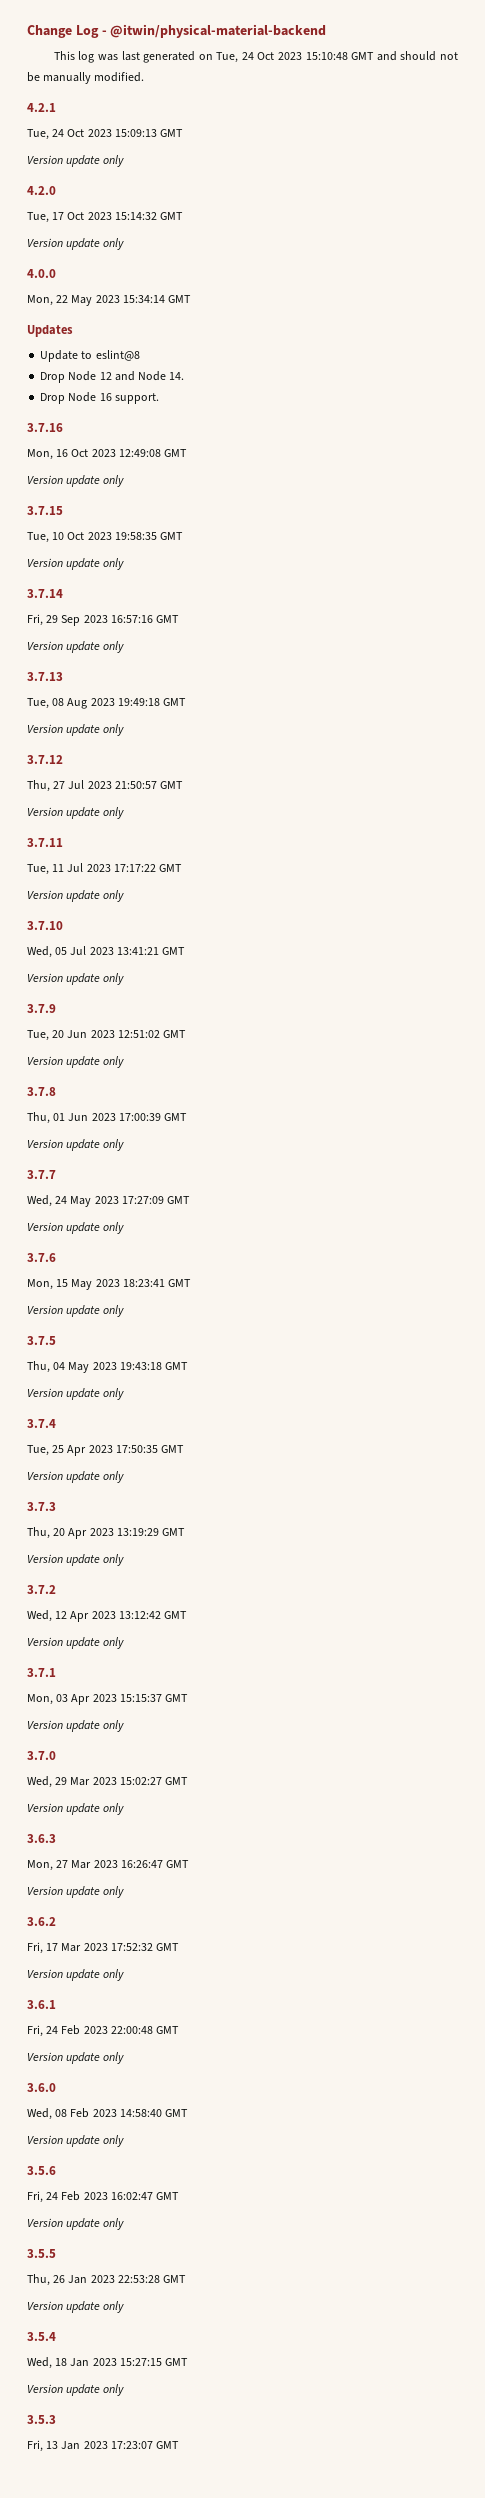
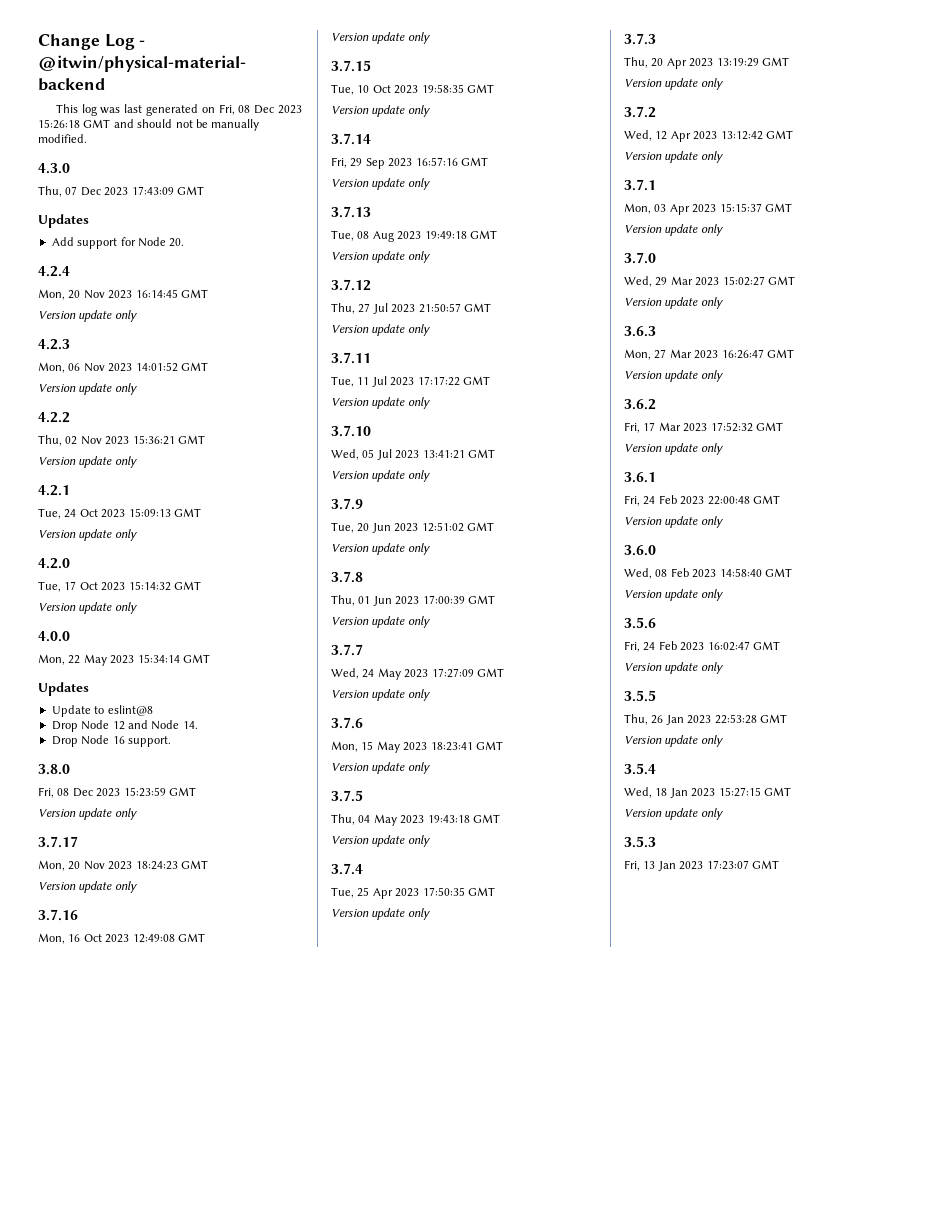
[216,52,348,63] Tue, 24 Oct 2023 15:10:48 -> [218,104,302,115] [38,119,80,129] Fri, 08 Dec 2023 15:26:18
(145, 77) none -> [38,163,70,174] [38,186,204,197] [38,214,89,228] [51,237,185,249] [38,266,70,277] [38,289,208,300] [38,310,137,322] [38,339,70,350] [38,362,208,373] [38,383,137,395] [38,412,70,423] [38,435,205,446] [38,456,137,468] // 4.3.0 // Thu, 07 Dec 2023 17:43:09 GMT // Updates // Add support for Node 20. // 4.2.4 // Mon, 20 Nov 2023 16:14:45 GMT // Version update only // 4.2.3 // Mon, 06 Nov 2023 14:01:52 GMT // Version update only // 4.2.2 // Thu, 02 Nov 2023 15:36:21 GMT // Version update only
(159, 398) none -> [38,764,70,775] [38,787,196,798] [38,808,137,820] [38,836,78,848] [38,860,208,871] [38,881,137,893] // 3.8.0 // Fri, 08 Dec 2023 15:23:59 GMT // Version update only // 3.7.17 // Mon, 20 Nov 2023 18:24:23 GMT // Version update only

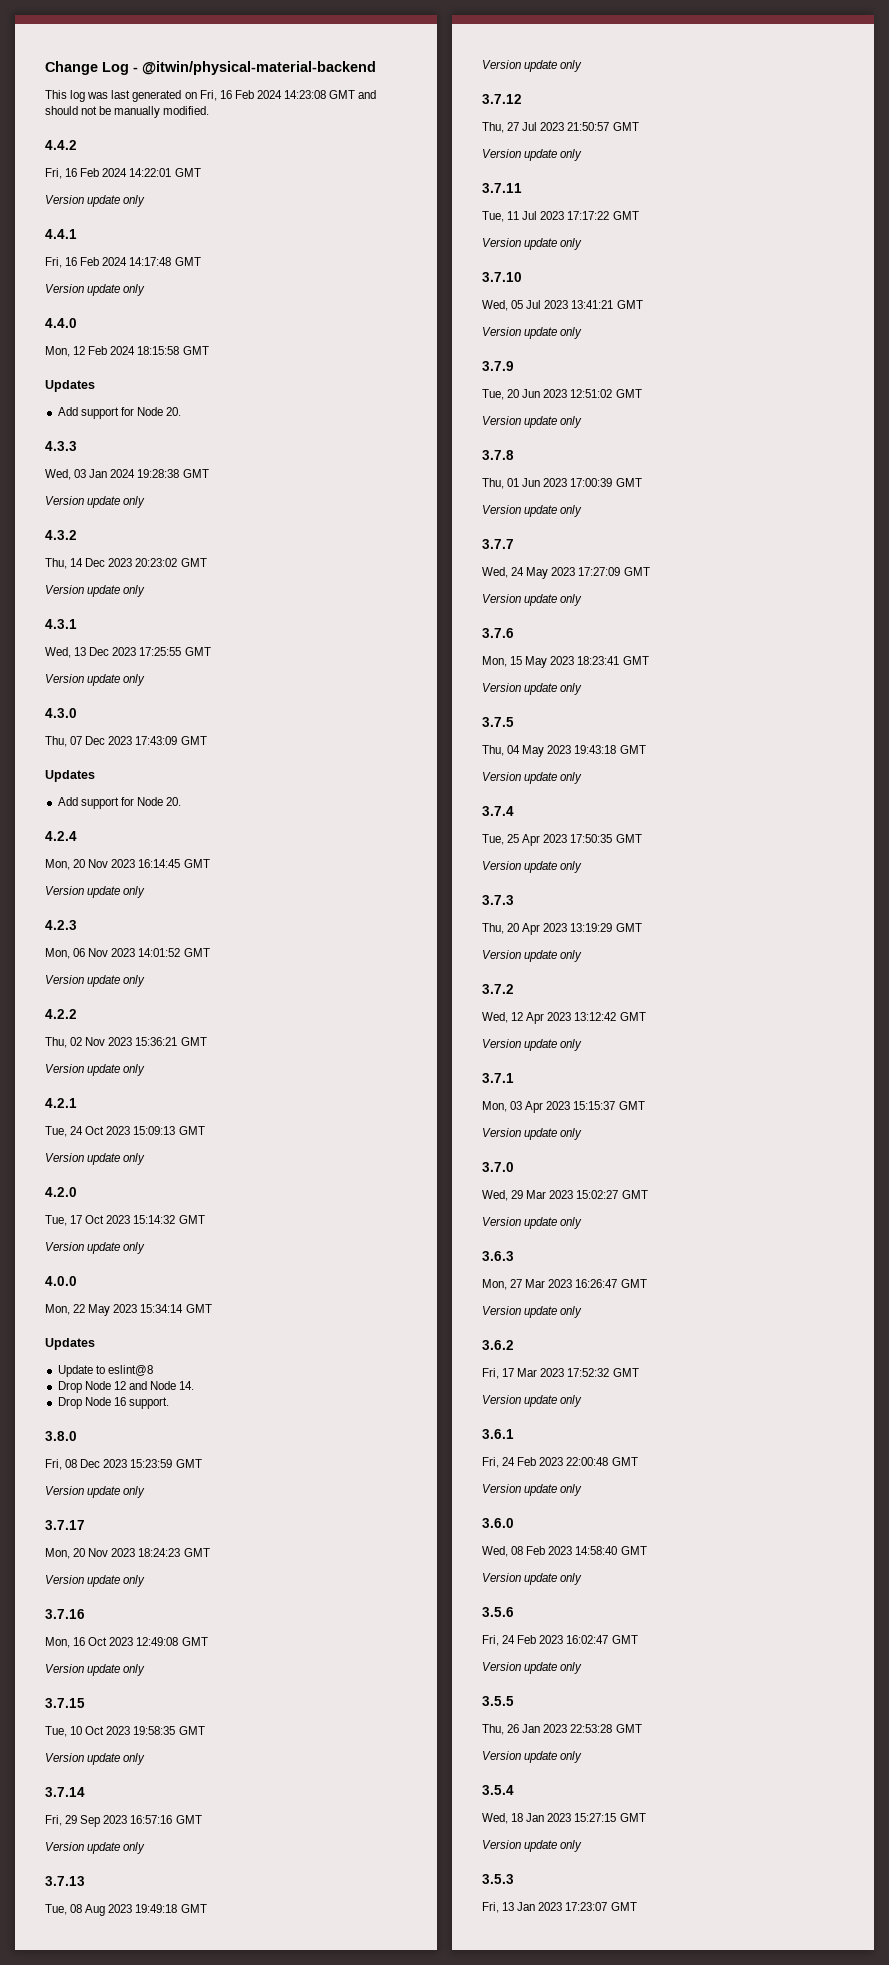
[238,105,302,114] [38,119,80,129] 08 Dec 2023 15:26:18 -> [219,90,327,99] 16 Feb 2024 14:23:08
(87, 138) none -> [45,140,77,150] [45,168,201,179] [45,195,146,207] [45,229,77,239] [45,257,201,268] [45,284,146,296] [45,318,77,328] [45,346,209,357] [45,380,95,392] [57,407,182,419] [45,441,77,451] [45,469,209,480] [45,496,146,508] [45,530,77,540] [45,558,207,569] [45,585,146,597] [45,619,77,629] [45,647,211,658] [45,674,146,686] // 4.4.2 // Fri, 16 Feb 2024 14:22:01 GMT // Version update only // 4.4.1 // Fri, 16 Feb 2024 14:17:48 GMT // Version update only // 4.4.0 // Mon, 12 Feb 2024 18:15:58 GMT // Updates // Add support for Node 20. // 4.3.3 // Wed, 03 Jan 2024 19:28:38 GMT // Version update only // 4.3.2 // Thu, 14 Dec 2023 20:23:02 GMT // Version update only // 4.3.1 // Wed, 13 Dec 2023 17:25:55 GMT // Version update only

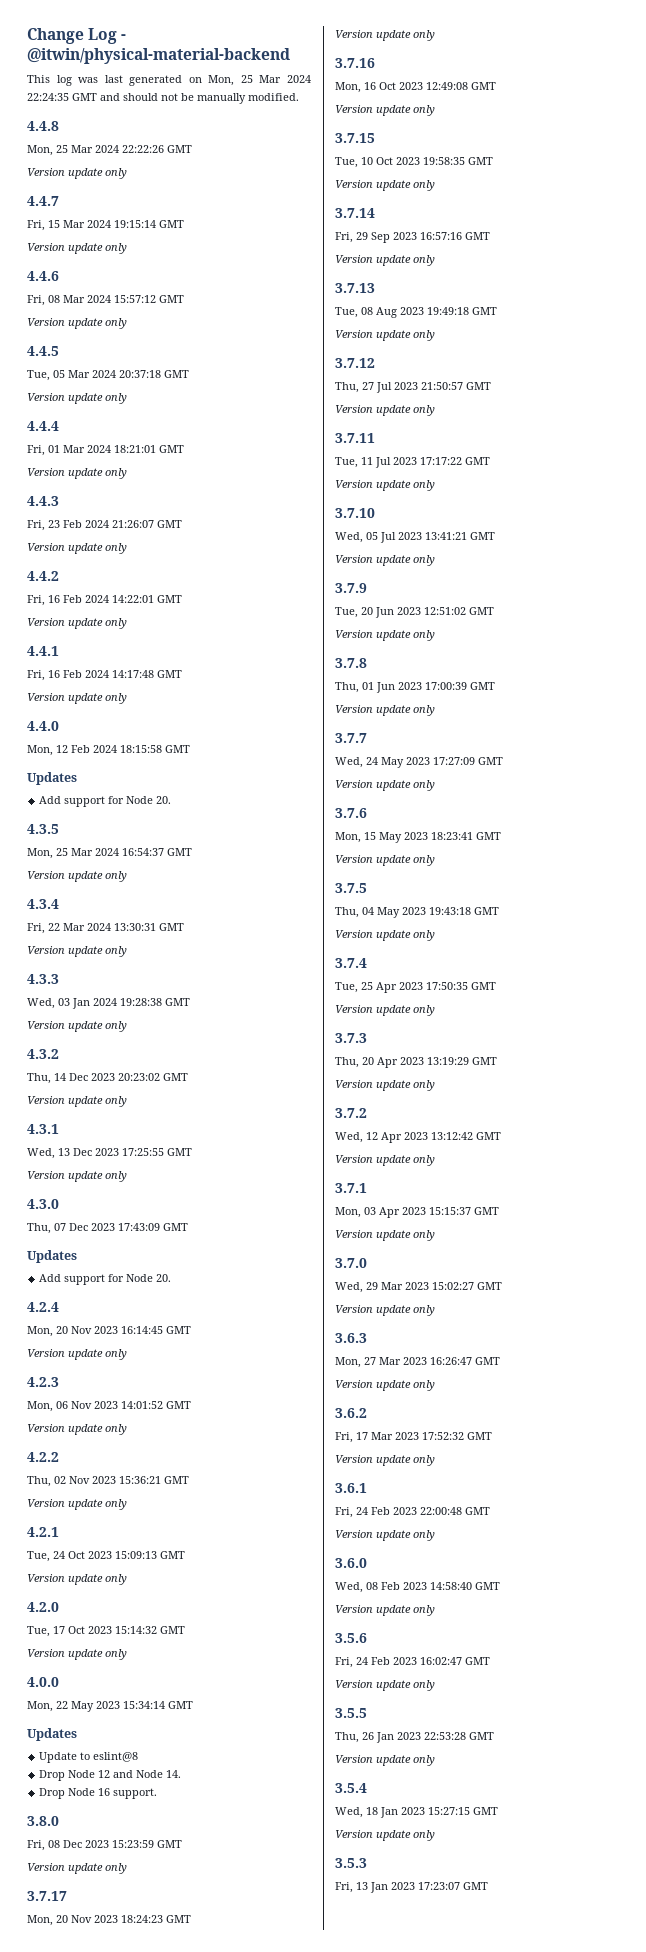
[199,90,327,101] Fri, 16 Feb 2024 14:23:08 -> [208,75,311,86] [27,93,69,101] Mon, 25 Mar 2024 22:24:35
(210, 110) none -> [27,121,59,131] [27,145,192,156] [27,168,127,179] [27,196,59,206] [27,220,184,231] [27,243,127,254] [27,271,59,281] [27,295,184,306] [27,318,127,329] [27,346,59,356] [27,370,189,381] [27,393,127,404] [27,421,59,431] [27,445,184,456] [27,468,127,479] [27,496,59,506] [27,520,182,531] [27,543,127,554] // 4.4.8 // Mon, 25 Mar 2024 22:22:26 GMT // Version update only // 4.4.7 // Fri, 15 Mar 2024 19:15:14 GMT // Version update only // 4.4.6 // Fri, 08 Mar 2024 15:57:12 GMT // Version update only // 4.4.5 // Tue, 05 Mar 2024 20:37:18 GMT // Version update only // 4.4.4 // Fri, 01 Mar 2024 18:21:01 GMT // Version update only // 4.4.3 // Fri, 23 Feb 2024 21:26:07 GMT // Version update only
(182, 411) none -> [27,824,59,834] [27,848,192,859] [27,871,127,882] [27,899,59,909] [27,923,184,934] [27,946,127,957] // 4.3.5 // Mon, 25 Mar 2024 16:54:37 GMT // Version update only // 4.3.4 // Fri, 22 Mar 2024 13:30:31 GMT // Version update only

